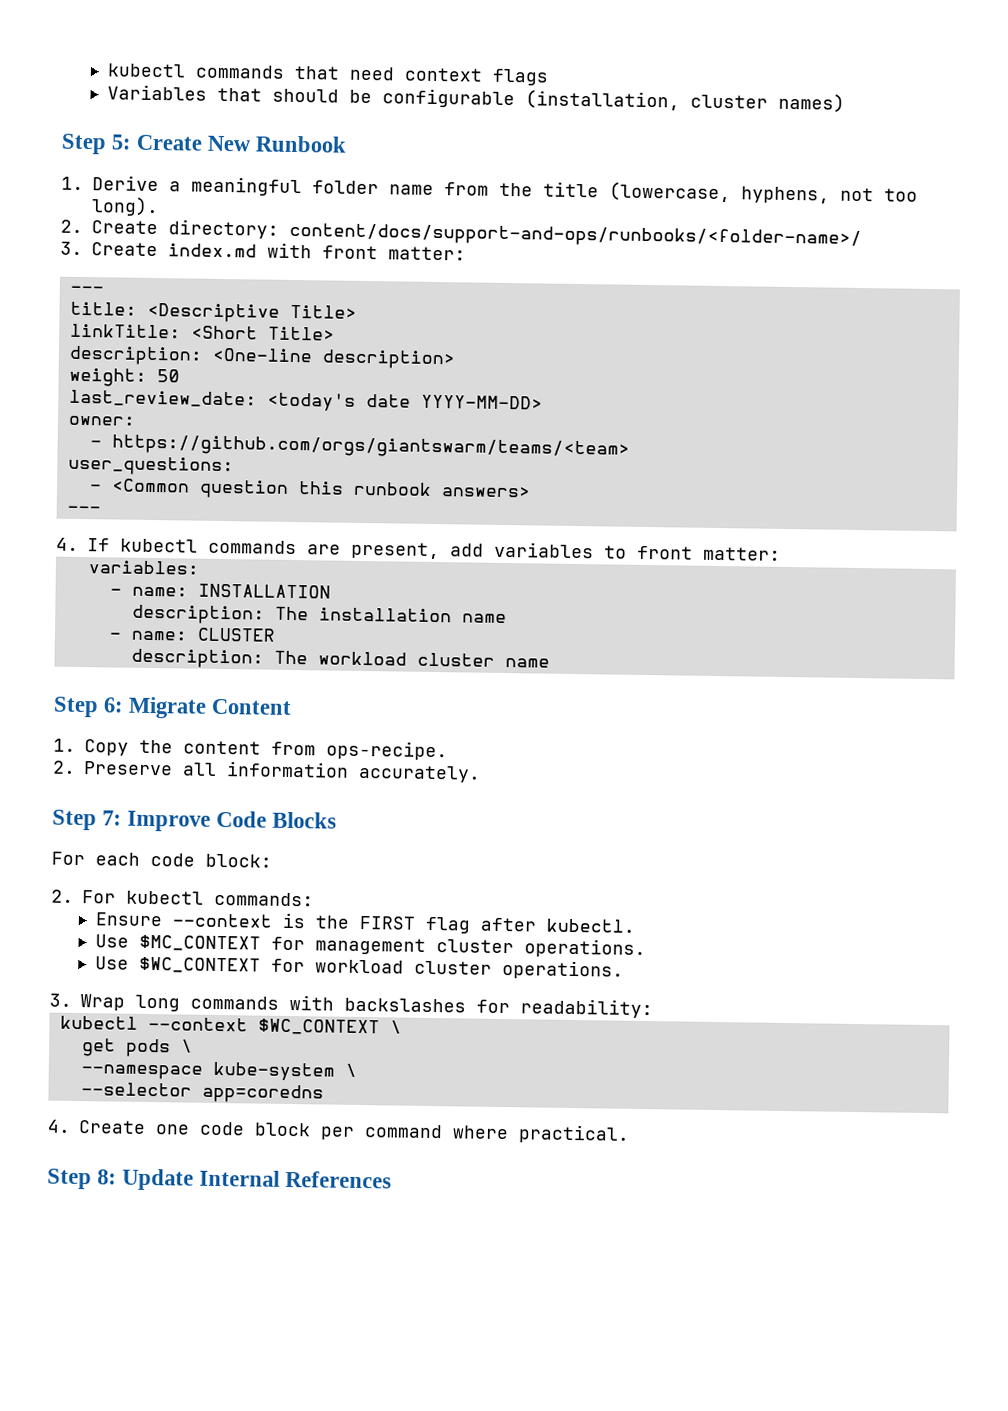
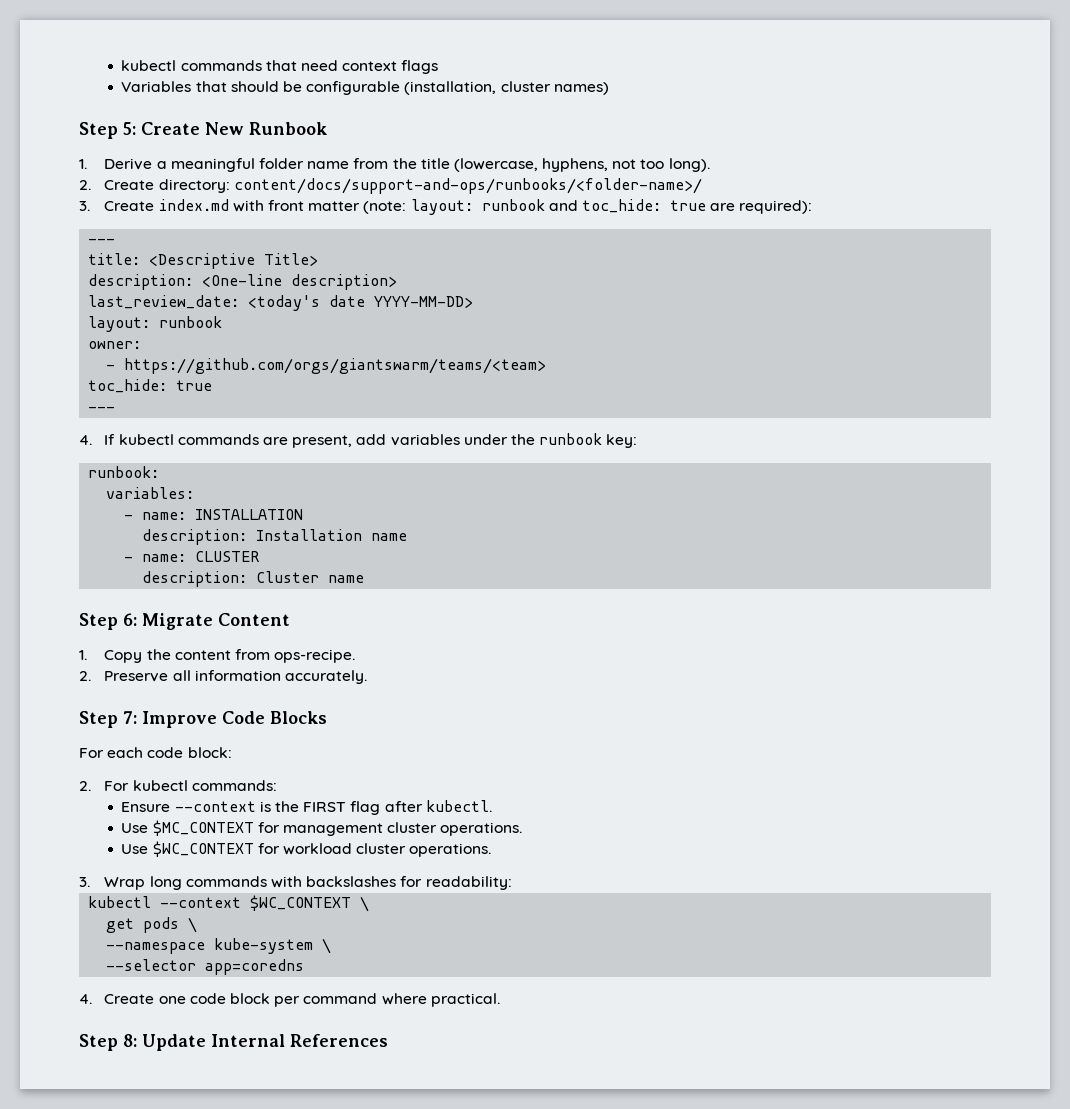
[388,246,466,261] matter: -> [308,199,813,215] matter (note: layout: runbook and toc_hide: true are required):
[69,323,335,341] // linkTitle: <Short Title> -> (319, 259) none
[68,367,180,387] // weight: 50 -> (398, 282) none
(543, 402) none -> [88,316,223,332] // layout: runbook
[67,455,234,477] [88,478,531,499] user_questions: // - <Common question this runbook answers> -> [88,379,213,393] toc_hide: true
[604,545,781,561] to front matter: -> [463,433,638,448] [88,466,160,478] under the runbook key: // runbook:
[274,606,452,623] The installation -> [256,529,363,541] Installation
[273,650,495,667] The workload cluster -> [256,571,320,583] Cluster

